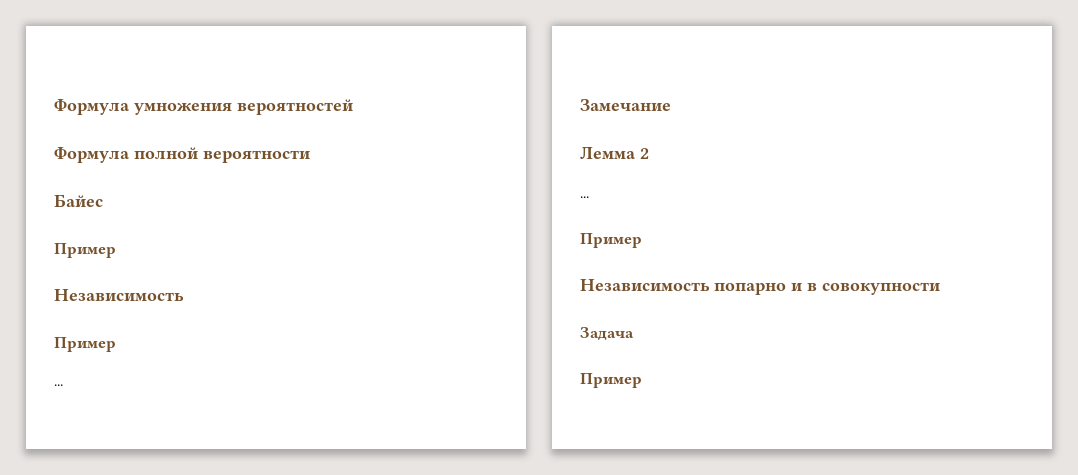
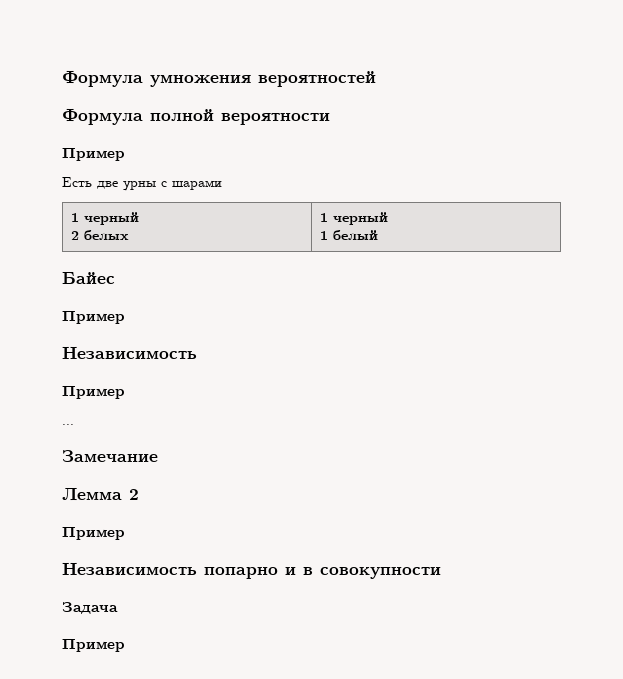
(311, 156) none -> [62,148,125,161] [62,177,222,191] [71,212,140,225] [71,230,130,240] [320,212,389,225] [320,230,379,240] // Пример // Есть две урны с шарами // 1 черный // 2 белых | 1 черный // 1 белый
[580,196,589,198] // ... -> (139, 494) none

